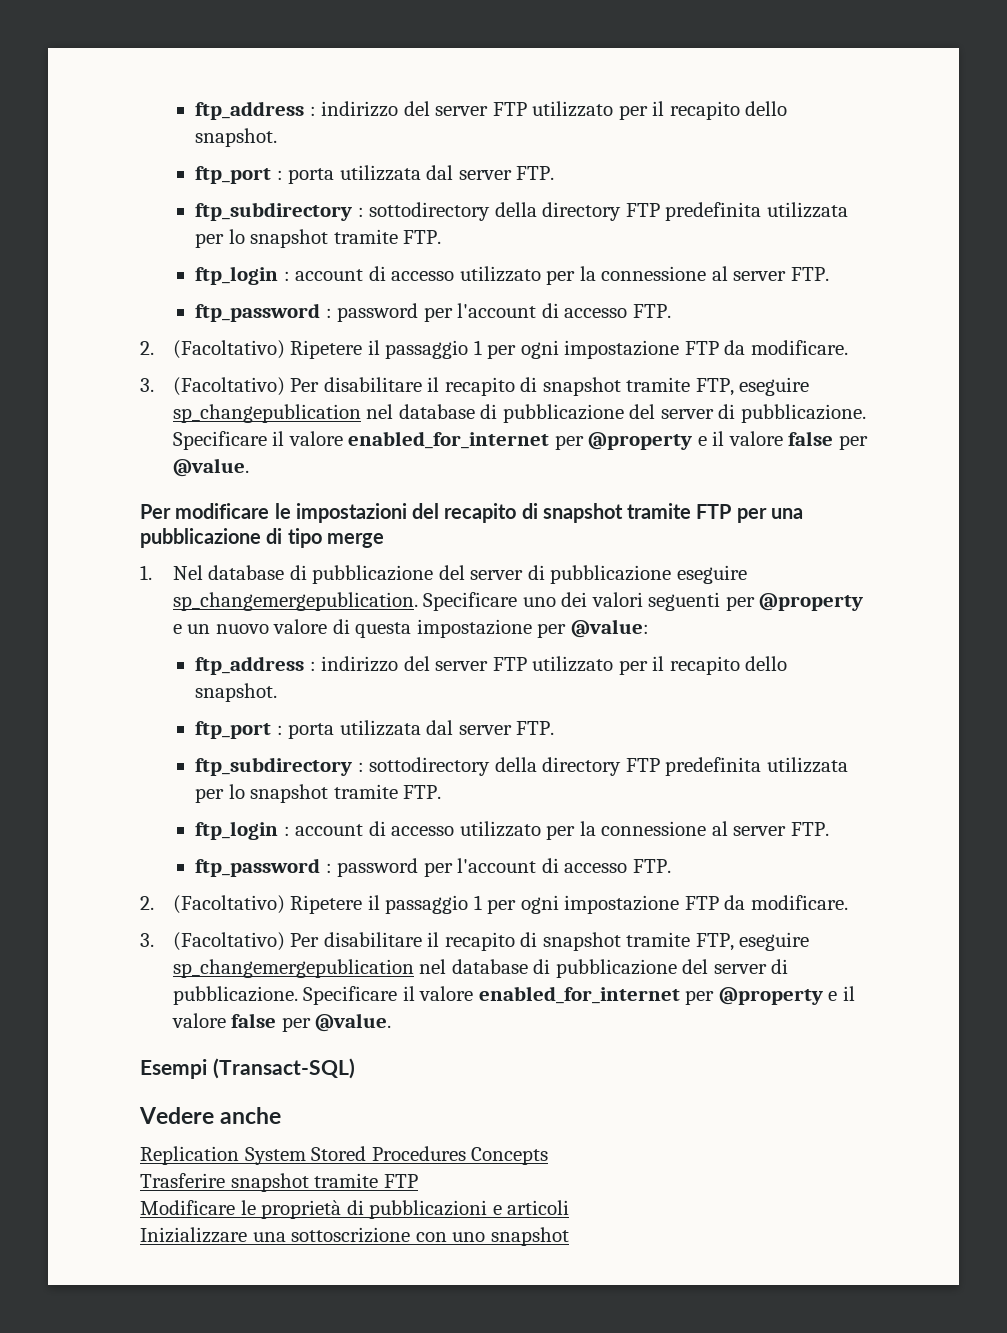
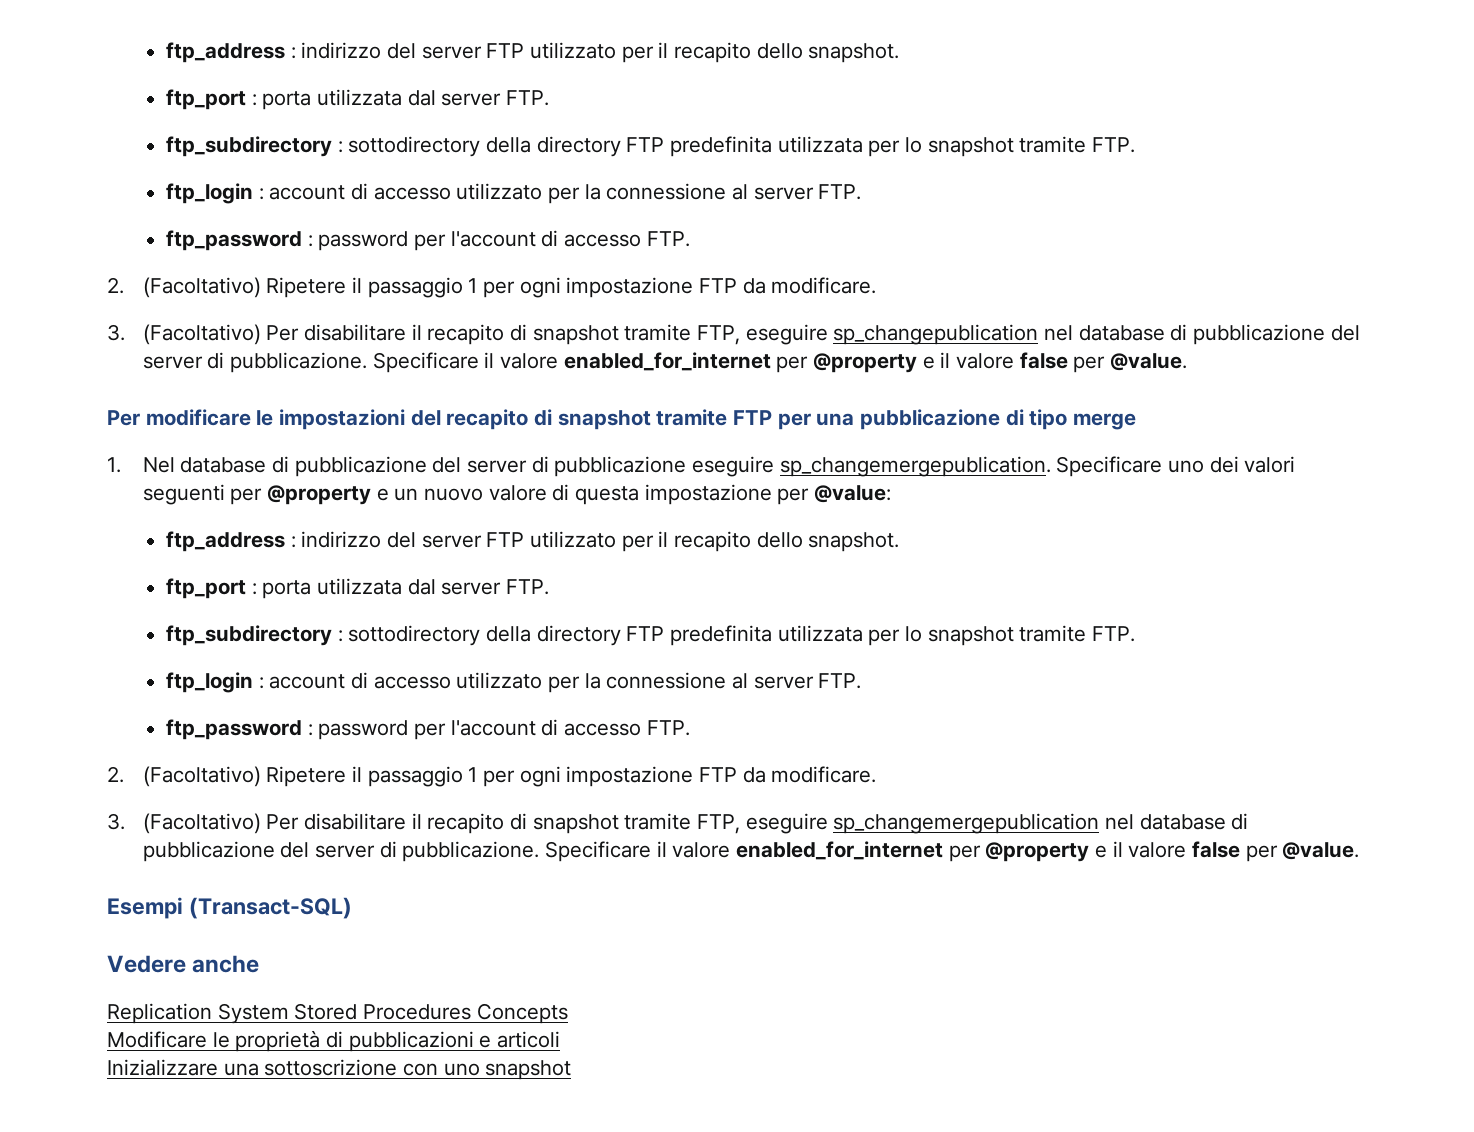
[140,1173,418,1192] // Trasferire snapshot tramite FTP -> (568, 1013) none

